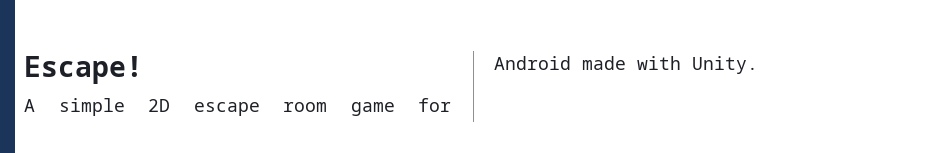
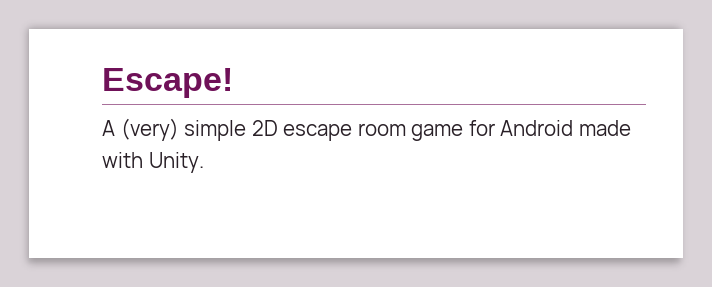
(35, 105) none -> [120,118,179,141] (very)

